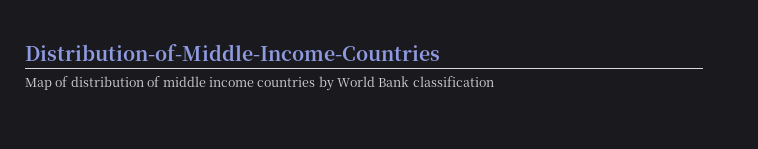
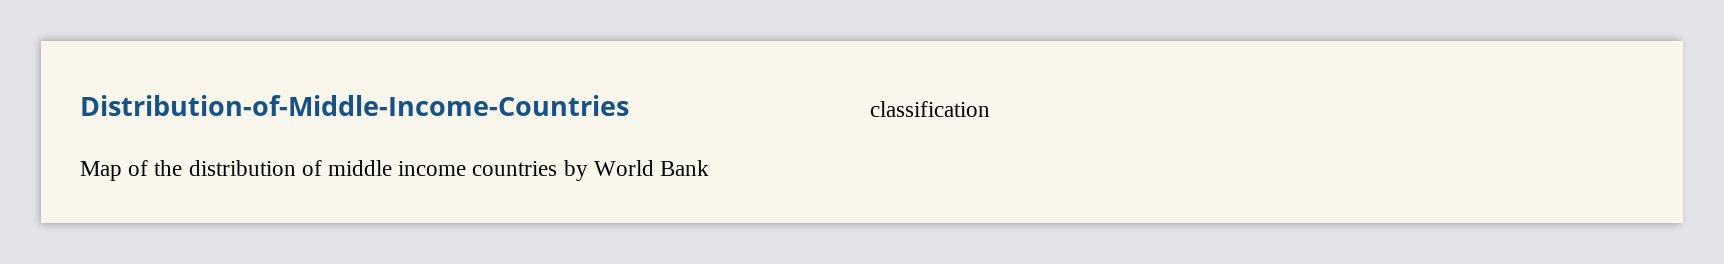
(69, 81) none -> [154,160,183,176] the

